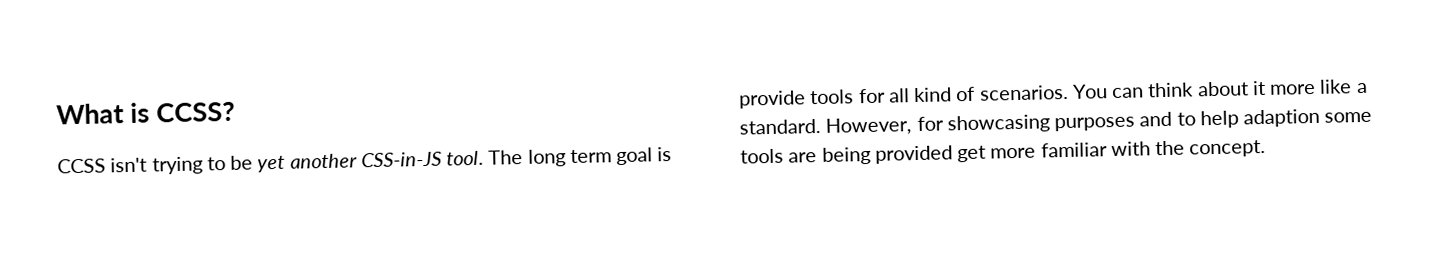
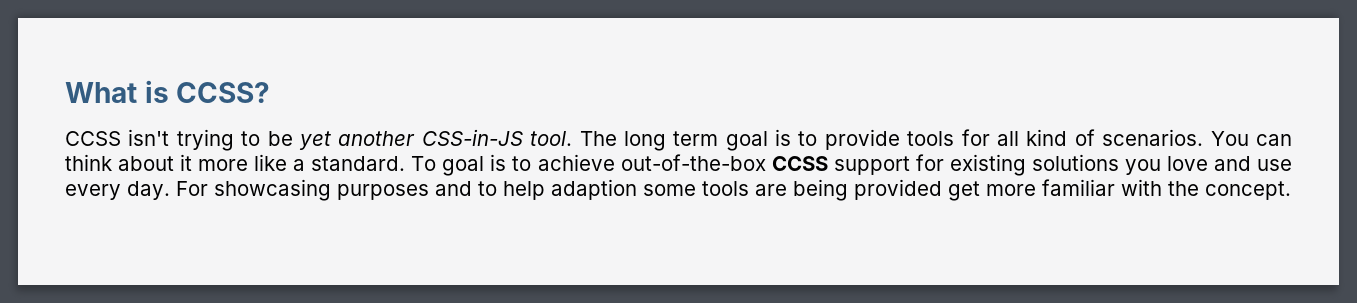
(673, 154) none -> [798,131,818,146] to
[825,116,944,136] However, for -> [411,154,1292,176] [65,181,208,200] To goal is to achieve out-of-the-box CCSS support for existing solutions you love and use every day. For

